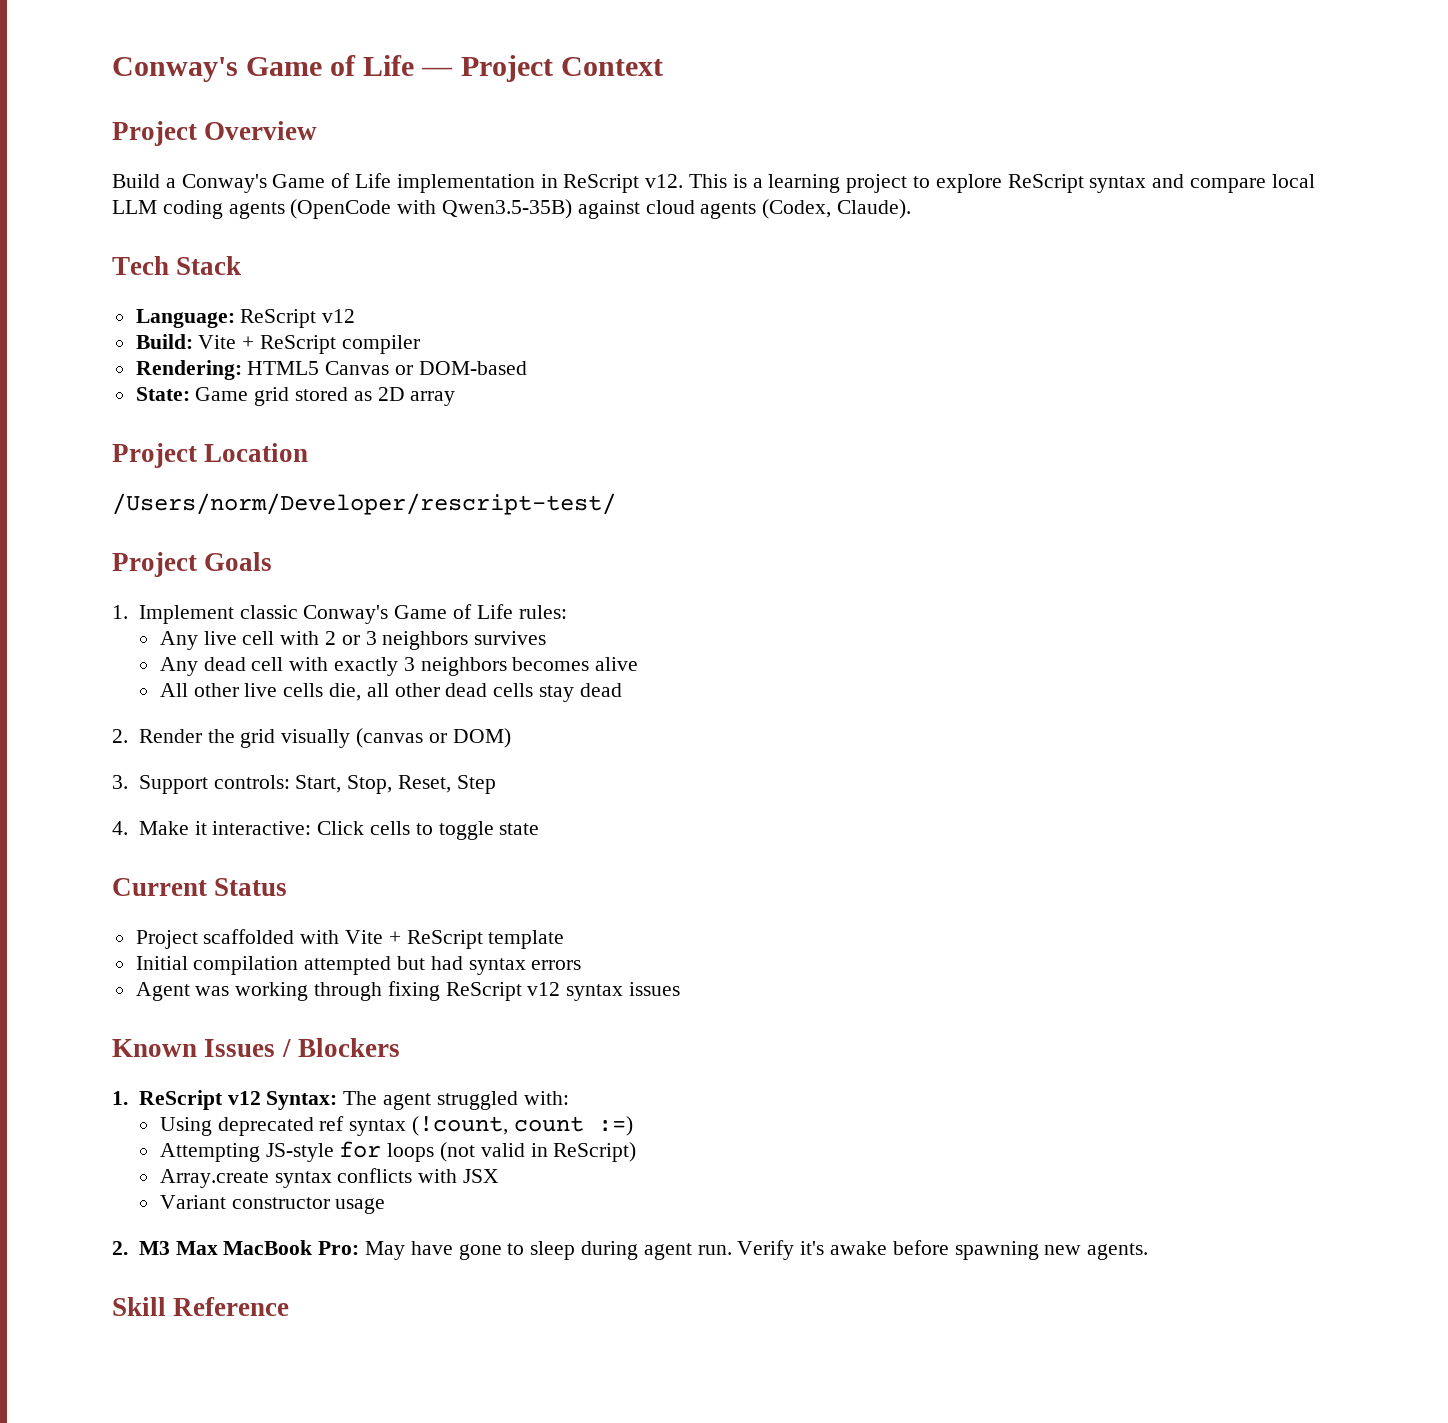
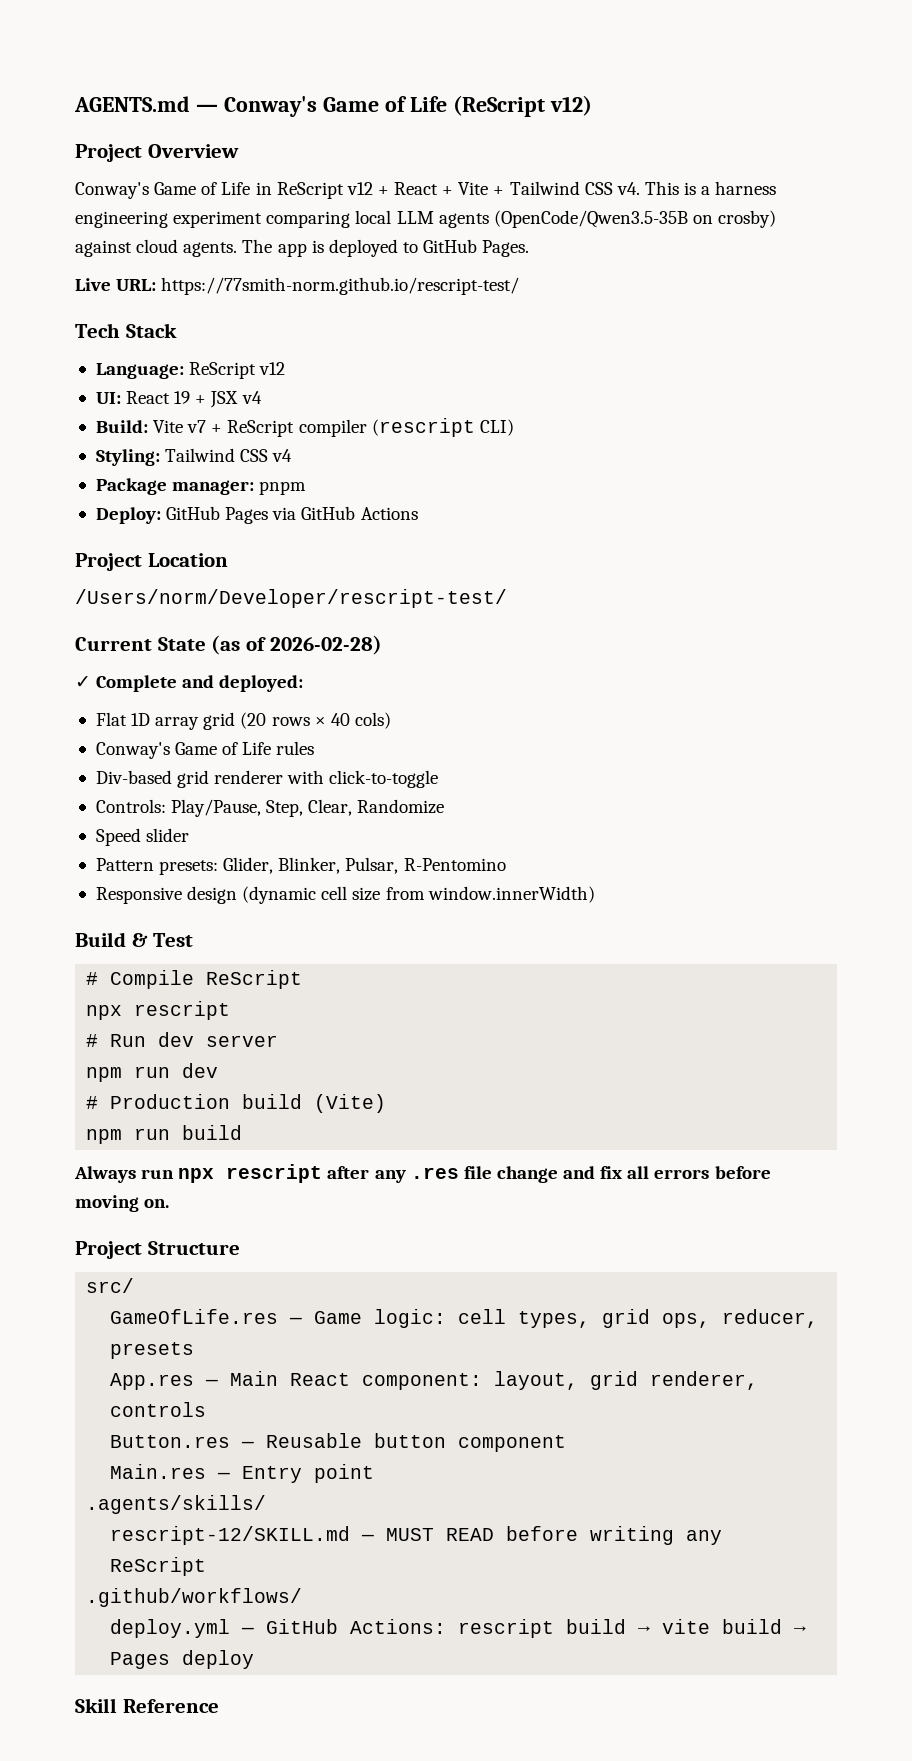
[112,55,663,82] Conway's Game of Life — Project Context -> [74,95,592,117] AGENTS.md — Conway's Game of Life (ReScript v12)
[112,173,535,193] Build a Conway's Game of Life implementation -> [75,182,251,199] Conway's Game of Life
[645,174,1315,193] [112,199,912,219] v12. This is a learning project to explore ReScript syntax and compare local LLM coding agents (OpenCode with Qwen3.5-35B) against cloud agents (Codex, Claude). -> [346,181,777,195] [75,210,777,228] [75,239,530,257] [75,277,520,295] v12 + React + Vite + Tailwind CSS v4. This is a harness engineering experiment comparing local LLM agents (OpenCode/Qwen3.5-35B on crosby) against cloud agents. The app is deployed to GitHub Pages. // Live URL: https://77smith-norm.github.io/rescript-test/
(356, 316) none -> [95,391,262,408] // UI: React 19 + JSX v4
(237, 342) none -> [187,420,207,433] v7
[135,360,527,380] [135,387,456,406] [112,443,309,468] [112,493,616,515] [112,552,273,577] [112,604,567,624] [159,631,547,650] [159,657,639,676] [159,683,622,702] [112,728,511,748] [112,775,496,794] [112,821,540,840] [112,878,288,896] [135,929,565,949] [135,956,582,975] [135,981,681,1001] [112,1038,400,1057] [112,1090,569,1110] [159,1116,633,1136] [159,1141,637,1162] [159,1168,500,1188] [159,1195,386,1214] [112,1240,1149,1260] // Rendering: HTML5 Canvas or DOM-based // State: Game grid stored as 2D array // Project Location // /Users/norm/Developer/rescript-test/ // Project Goals // 1. Implement classic Conway's Game of Life rules: // Any live cell with 2 or 3 neighbors survives // Any dead cell with exactly 3 neighbors becomes alive // All other live cells die, all other dead cells stay dead // 2. Render the grid visually (canvas or DOM) // 3. Support controls: Start, Stop, Reset, Step // 4. Make it interactive: Click cells to toggle state // Current Status // Project scaffolded with Vite + ReScript template // Initial compilation attempted but had syntax errors // Agent was working through fixing ReScript v12 syntax issues // Known Issues / Blockers // 1. ReScript v12 Syntax: The agent struggled with: // Using deprecated ref syntax (!count, count :=) // Attempting JS-style for loops (not valid in ReScript) // Array.create syntax conflicts with JSX // Variant constructor usage // 2. M3 Max MacBook Pro: May have gone to sleep during agent run. Verify it's awake before spawning new agents. -> [371,418,514,437] [95,448,293,466] [95,478,307,495] [95,506,418,524] [75,553,228,571] [75,589,507,608] [75,635,382,655] [75,675,304,692] [95,712,391,730] [95,741,315,759] [95,770,439,788] [95,799,445,817] [95,828,190,846] [95,857,506,875] [95,886,595,904] [75,932,194,947] [86,970,303,989] [86,1001,231,1020] [86,1032,279,1047] [86,1063,219,1082] [86,1094,387,1113] [86,1125,243,1144] [74,1164,771,1183] [75,1195,170,1212] [75,1241,240,1259] [86,1278,135,1293] [110,1309,819,1328] [110,1342,195,1359] [110,1371,759,1390] [110,1402,207,1417] [110,1433,567,1452] [110,1464,375,1483] [86,1495,267,1514] [110,1526,723,1545] [110,1557,207,1576] [86,1588,303,1607] [110,1619,807,1638] [110,1650,255,1669] (rescript CLI) // Styling: Tailwind CSS v4 // Package manager: pnpm // Deploy: GitHub Pages via GitHub Actions // Project Location // /Users/norm/Developer/rescript-test/ // Current State (as of 2026-02-28) // ✓ Complete and deployed: // Flat 1D array grid (20 rows × 40 cols) // Conway's Game of Life rules // Div-based grid renderer with click-to-toggle // Controls: Play/Pause, Step, Clear, Randomize // Speed slider // Pattern presets: Glider, Blinker, Pulsar, R-Pentomino // Responsive design (dynamic cell size from window.innerWidth) // Build & Test // # Compile ReScript // npx rescript // # Run dev server // npm run dev // # Production build (Vite) // npm run build // Always run npx rescript after any .res file change and fix all errors before moving on. // Project Structure // src/ // GameOfLife.res — Game logic: cell types, grid ops, reducer, presets // App.res — Main React component: layout, grid renderer, controls // Button.res — Reusable button component // Main.res — Entry point // .agents/skills/ // rescript-12/SKILL.md — MUST READ before writing any ReScript // .github/workflows/ // deploy.yml — GitHub Actions: rescript build → vite build → Pages deploy

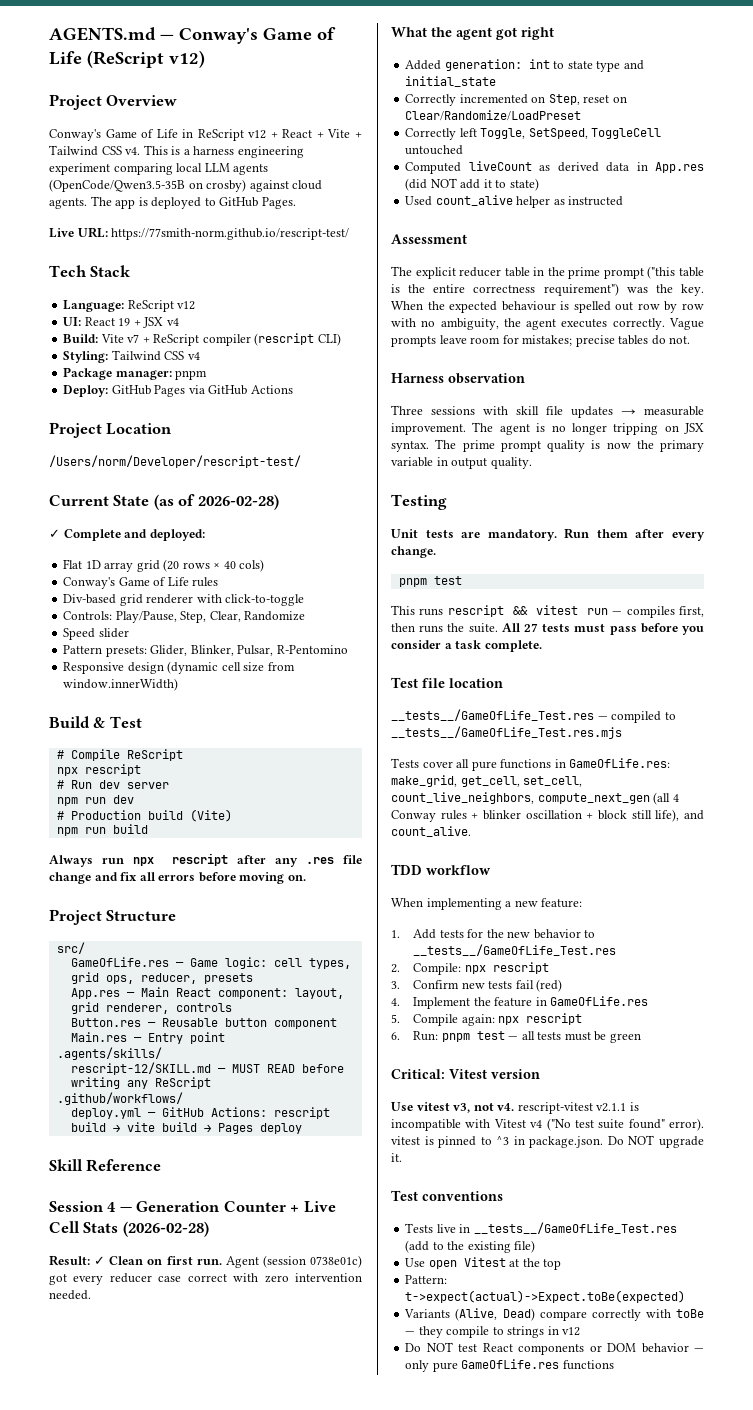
(219, 1706) none -> [49,1201,336,1213] [49,1221,209,1237] [49,1255,362,1268] [49,1273,362,1285] [49,1290,91,1300] [391,27,554,40] [405,59,644,72] [405,76,497,87] [405,94,627,106] [405,110,582,121] [405,128,662,140] [405,145,464,155] [405,161,704,174] [405,178,539,191] [405,195,624,208] [391,234,467,244] [391,266,704,279] [391,283,704,296] [391,301,704,313] [391,318,704,330] [391,335,691,347] [391,373,525,384] [391,405,704,418] [391,422,704,435] [391,439,704,452] [391,457,532,469] [391,494,447,510] [391,528,705,541] [391,546,436,558] [398,576,462,587] [391,605,704,618] [391,623,704,635] [391,640,542,652] [391,677,503,688] [391,709,676,723] [391,726,622,739] [391,758,671,771] [391,775,583,787] [391,792,679,805] [391,809,704,822] [391,826,471,837] [391,864,491,875] [391,898,583,910] [391,929,596,939] [413,944,617,956] [391,962,549,975] [391,979,563,992] [391,996,649,1009] [391,1013,583,1026] [391,1031,641,1043] [391,1069,540,1079] [391,1102,639,1114] [391,1118,704,1131] [391,1135,704,1148] [391,1153,402,1162] [391,1190,503,1201] [405,1222,677,1234] [405,1240,536,1253] [405,1257,562,1270] [405,1275,448,1284] [405,1290,686,1303] [404,1308,704,1321] [405,1326,581,1338] [405,1342,704,1355] [405,1359,614,1372] // Session 4 — Generation Counter + Live Cell Stats (2026-02-28) // Result: ✓ Clean on first run. Agent (session 0738e01c) got every reducer case correct with zero intervention needed. // What the agent got right // Added generation: int to state type and initial_state // Correctly incremented on Step, reset on Clear/Randomize/LoadPreset // Correctly left Toggle, SetSpeed, ToggleCell untouched // Computed liveCount as derived data in App.res (did NOT add it to state) // Used count_alive helper as instructed // Assessment // The explicit reducer table in the prime prompt ("this table is the entire correctness requirement") was the key. When the expected behaviour is spelled out row by row with no ambiguity, the agent executes correctly. Vague prompts leave room for mistakes; precise tables do not. // Harness observation // Three sessions with skill file updates → measurable improvement. The agent is no longer tripping on JSX syntax. The prime prompt quality is now the primary variable in output quality. // Testing // Unit tests are mandatory. Run them after every change. // pnpm test // This runs rescript && vitest run — compiles first, then runs the suite. All 27 tests must pass before you consider a task complete. // Test file location // __tests__/GameOfLife_Test.res — compiled to __tests__/GameOfLife_Test.res.mjs // Tests cover all pure functions in GameOfLife.res: make_grid, get_cell, set_cell, count_live_neighbors, compute_next_gen (all 4 Conway rules + blinker oscillation + block still life), and count_alive. // TDD workflow // When implementing a new feature: // 1. Add tests for the new behavior to __tests__/GameOfLife_Test.res // 2. Compile: npx rescript // 3. Confirm new tests fail (red) // 4. Implement the feature in GameOfLife.res // 5. Compile again: npx rescript // 6. Run: pnpm test — all tests must be green // Critical: Vitest version // Use vitest v3, not v4. rescript-vitest v2.1.1 is incompatible with Vitest v4 ("No test suite found" error). vitest is pinned to ^3 in package.json. Do NOT upgrade it. // Test conventions // Tests live in __tests__/GameOfLife_Test.res (add to the existing file) // Use open Vitest at the top // Pattern: t->expect(actual)->Expect.toBe(expected) // Variants (Alive, Dead) compare correctly with toBe — they compile to strings in v12 // Do NOT test React components or DOM behavior — only pure GameOfLife.res functions

